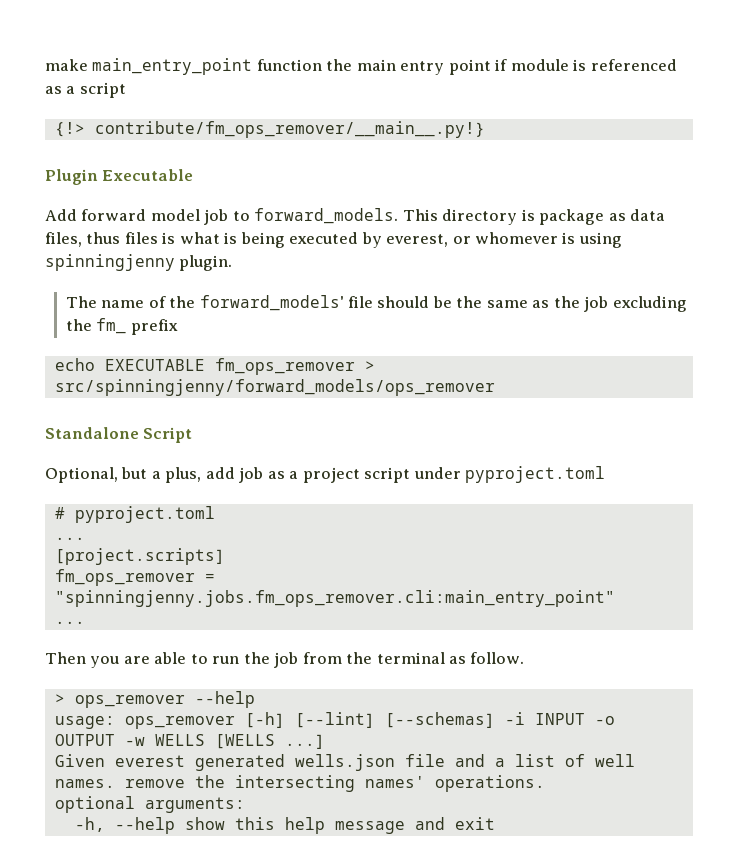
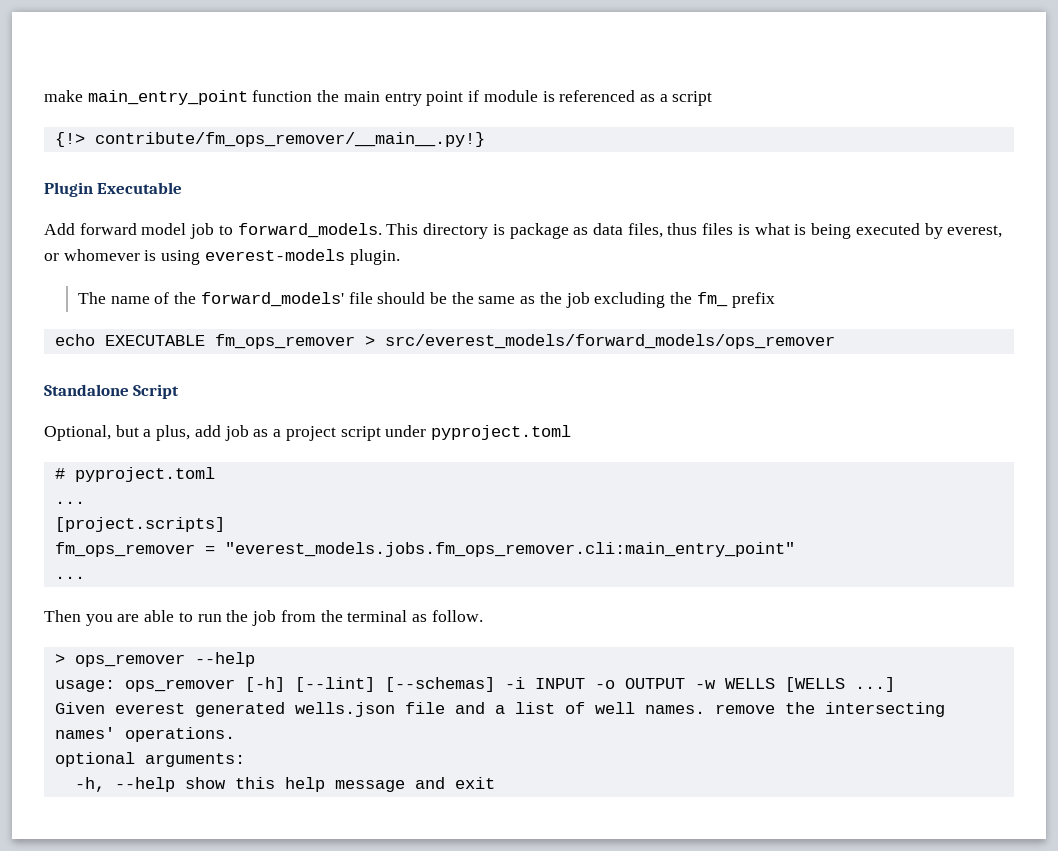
[45,254,175,271] spinningjenny -> [204,249,345,261] everest-models
[54,379,495,396] src/spinningjenny/forward_models/ops_remover -> [384,334,835,349] src/everest_models/forward_models/ops_remover
[54,590,615,607] "spinningjenny.jobs.fm_ops_remover.cli:main_entry_point" -> [224,542,795,557] "everest_models.jobs.fm_ops_remover.cli:main_entry_point"

